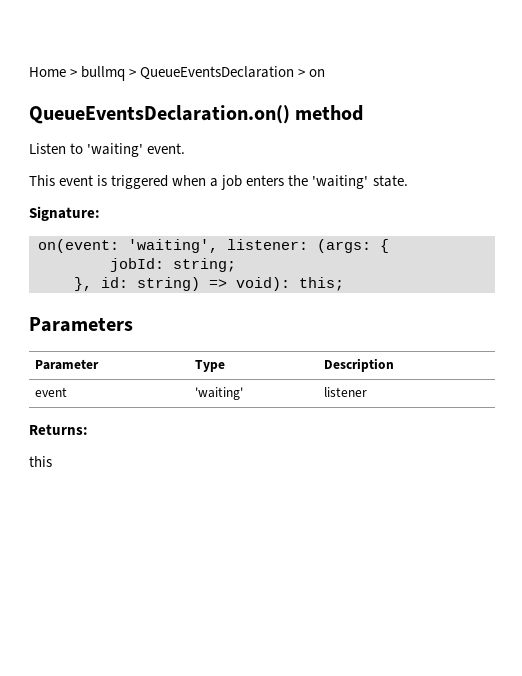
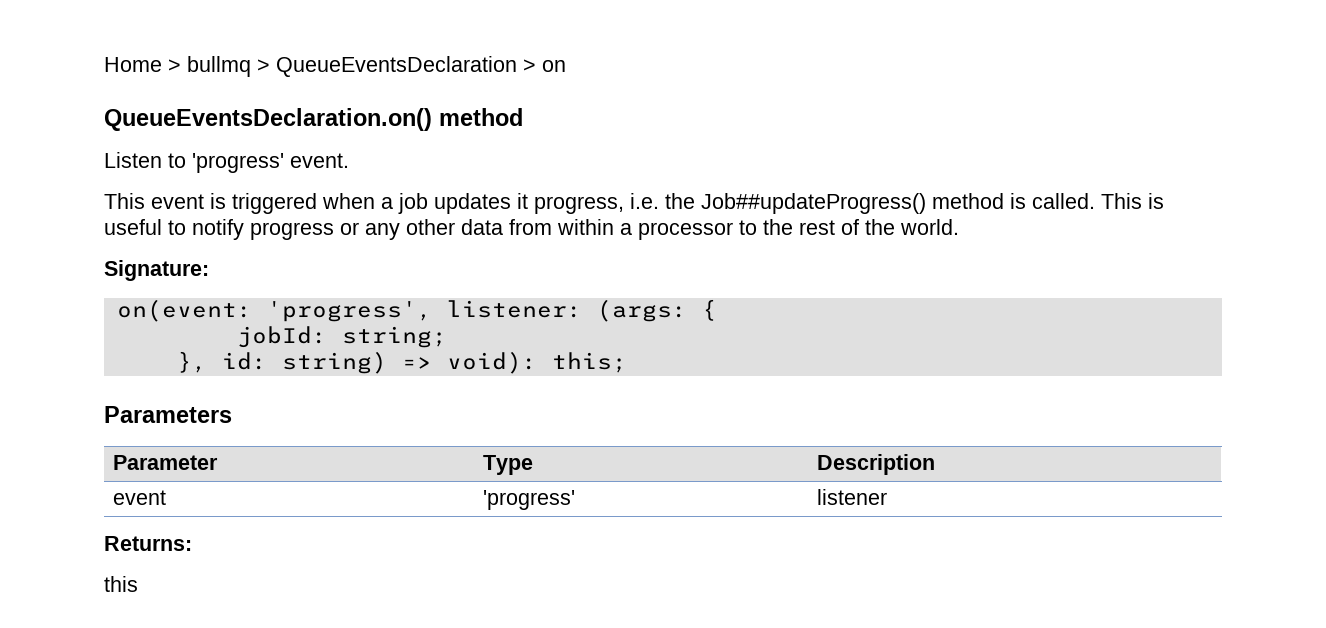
[87,143,144,157] 'waiting' -> [192,153,284,173] 'progress'
[246,175,408,189] enters the 'waiting' state. -> [434,193,1164,214] [104,219,959,240] updates it progress, i.e. the Job##updateProgress() method is called. This is useful to notify progress or any other data from within a processor to the rest of the world.
[128,239,218,253] 'waiting', -> [266,301,432,322] 'progress',
[195,387,244,400] 'waiting' -> [483,490,576,510] 'progress'

